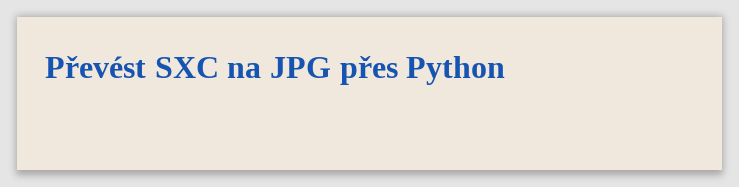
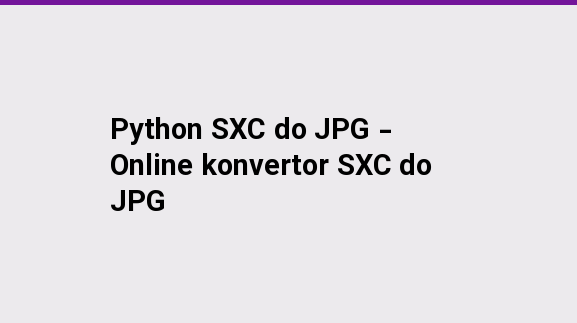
[45,56,506,85] Převést SXC na JPG přes Python -> [110,117,394,145] [110,153,433,175] [110,190,166,211] Python SXC do JPG - Online konvertor SXC do JPG

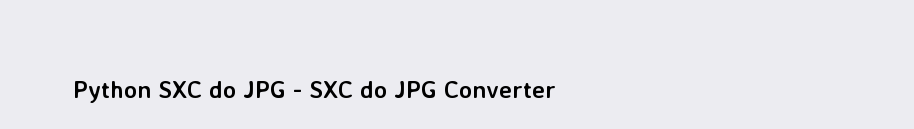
[110,153,433,175] [110,190,166,211] Online konvertor SXC do JPG -> [309,81,556,98] SXC do JPG Converter

